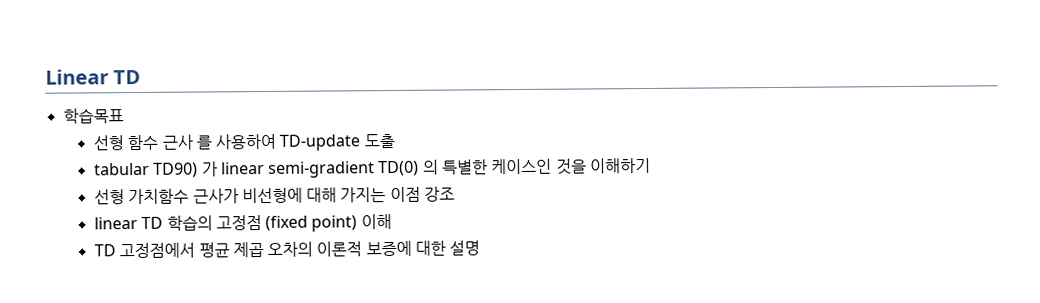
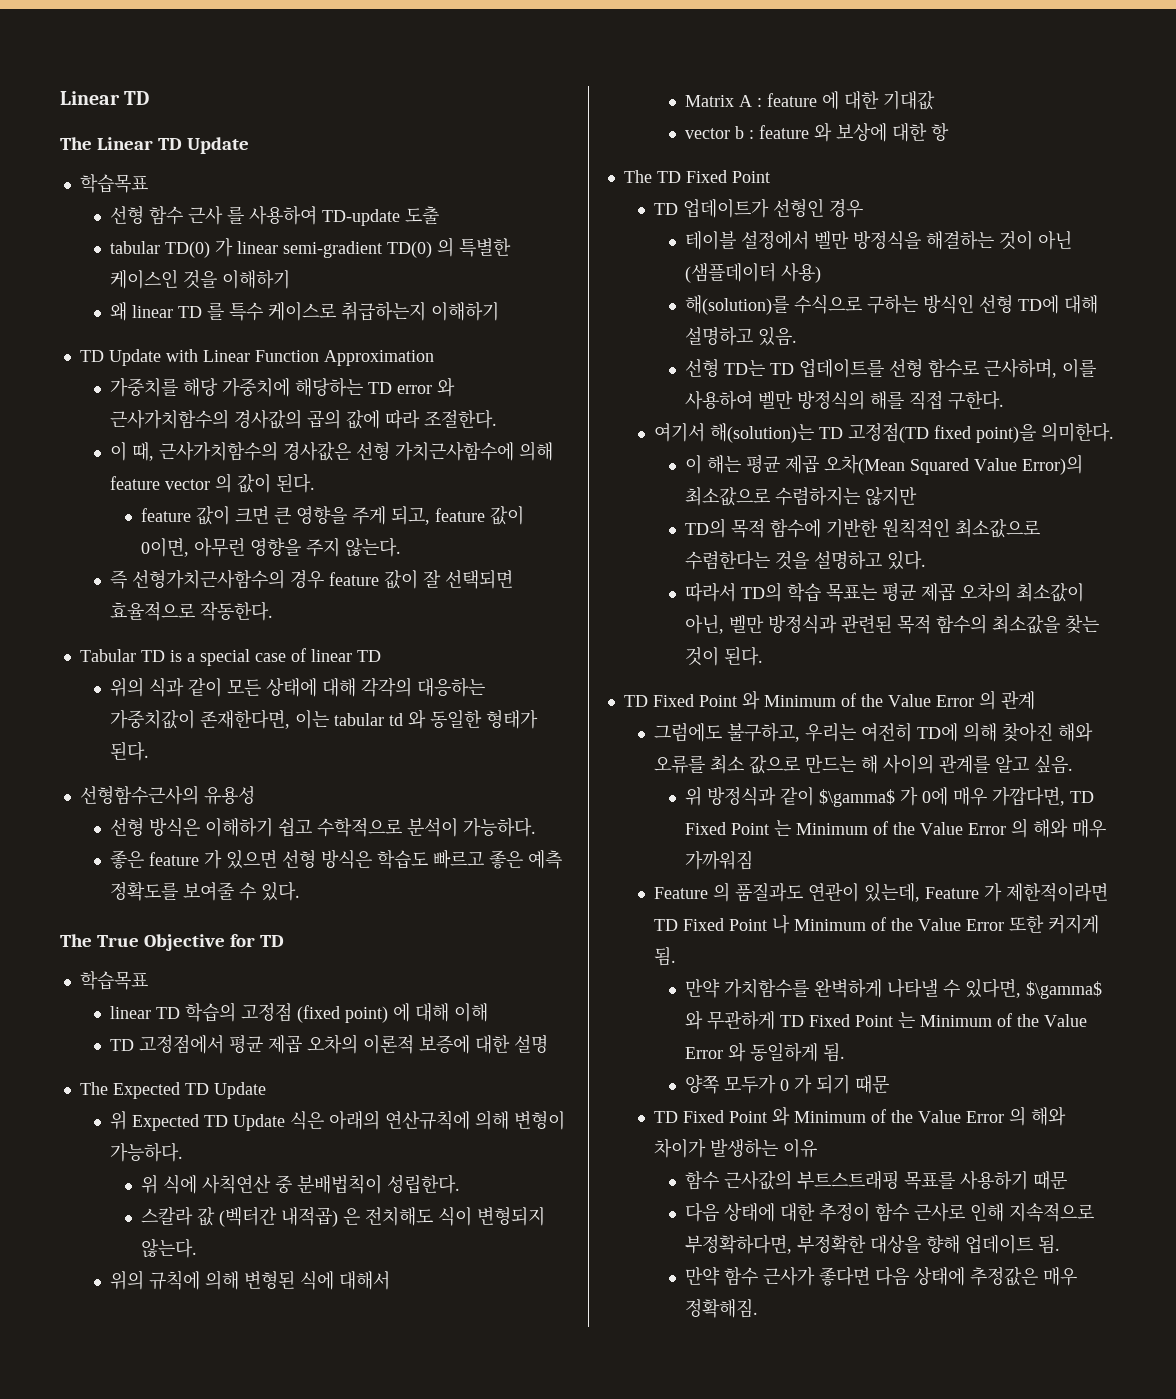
[45,69,142,85] Linear TD -> [60,91,150,105] [60,137,249,154] Linear TD // The Linear TD Update
[153,162,199,178] TD90) -> [165,241,211,258] TD(0)
[93,186,456,205] 선형 가치함수 근사가 비선형에 대해 가지는 이점 강조 -> [110,301,500,321] [79,349,434,366] [110,377,456,397] [110,409,498,429] [110,441,554,461] [110,473,316,493] [141,506,525,525] [141,537,402,557] [110,569,514,589] [110,601,274,621] [79,648,381,666] [110,677,486,697] [110,709,539,729] [110,741,150,761] [79,785,255,805] [110,817,537,837] [110,849,563,869] [110,881,301,901] [60,934,284,951] [79,971,148,990] 왜 linear TD 를 특수 케이스로 취급하는지 이해하기 // TD Update with Linear Function Approximation // 가중치를 해당 가중치에 해당하는 TD error 와 근사가치함수의 경사값의 곱의 값에 따라 조절한다. // 이 때, 근사가치함수의 경사값은 선형 가치근사함수에 의해 feature vector 의 값이 된다. // feature 값이 크면 큰 영향을 주게 되고, feature 값이 0이면, 아무런 영향을 주지 않는다. // 즉 선형가치근사함수의 경우 feature 값이 잘 선택되면 효율적으로 작동한다. // Tabular TD is a special case of linear TD // 위의 식과 같이 모든 상태에 대해 각각의 대응하는 가중치값이 존재한다면, 이는 tabular td 와 동일한 형태가 된다. // 선형함수근사의 유용성 // 선형 방식은 이해하기 쉽고 수학적으로 분석이 가능하다. // 좋은 feature 가 있으면 선형 방식은 학습도 빠르고 좋은 예측 정확도를 보여줄 수 있다. // The True Objective for TD // 학습목표
(358, 223) none -> [393,1003,450,1022] 에 대해
(481, 248) none -> [79,1082,266,1099] [110,1110,566,1131] [110,1142,184,1162] [141,1174,461,1194] [141,1206,546,1227] [141,1238,198,1258] [110,1270,391,1290] [685,91,936,110] [685,122,950,142] [623,170,770,183] [654,198,864,218] [685,230,1073,250] [685,262,822,283] [685,294,1099,315] [685,326,798,346] [685,359,1097,378] [685,390,1005,410] [654,422,1115,443] [685,454,1084,475] [685,486,918,506] [685,518,1041,538] [685,550,927,570] [685,582,1085,602] [685,614,1100,634] [685,646,764,666] [623,690,1035,710] [654,722,1094,742] [654,754,1074,774] [685,786,1095,807] [685,818,1107,838] [685,851,754,870] [654,882,1109,902] [654,914,1100,934] [654,947,677,966] [685,978,1103,999] [685,1010,1088,1030] [685,1042,846,1062] [685,1075,890,1094] [654,1106,1067,1126] [654,1138,818,1158] [685,1170,1068,1190] [685,1202,1095,1222] [685,1234,1061,1254] [685,1266,1078,1286] [685,1299,759,1318] // The Expected TD Update // 위 Expected TD Update 식은 아래의 연산규칙에 의해 변형이 가능하다. // 위 식에 사칙연산 중 분배법칙이 성립한다. // 스칼라 값 (벡터간 내적곱) 은 전치해도 식이 변형되지 않는다. // 위의 규칙에 의해 변형된 식에 대해서 // Matrix A : feature 에 대한 기대값 // vector b : feature 와 보상에 대한 항 // The TD Fixed Point // TD 업데이트가 선형인 경우 // 테이블 설정에서 벨만 방정식을 해결하는 것이 아닌 (샘플데이터 사용) // 해(solution)를 수식으로 구하는 방식인 선형 TD에 대해 설명하고 있음. // 선형 TD는 TD 업데이트를 선형 함수로 근사하며, 이를 사용하여 벨만 방정식의 해를 직접 구한다. // 여기서 해(solution)는 TD 고정점(TD fixed point)을 의미한다. // 이 해는 평균 제곱 오차(Mean Squared Value Error)의 최소값으로 수렴하지는 않지만 // TD의 목적 함수에 기반한 원칙적인 최소값으로 수렴한다는 것을 설명하고 있다. // 따라서 TD의 학습 목표는 평균 제곱 오차의 최소값이 아닌, 벨만 방정식과 관련된 목적 함수의 최소값을 찾는 것이 된다. // TD Fixed Point 와 Minimum of the Value Error 의 관계 // 그럼에도 불구하고, 우리는 여전히 TD에 의해 찾아진 해와 오류를 최소 값으로 만드는 해 사이의 관계를 알고 싶음. // 위 방정식과 같이 $\gamma$ 가 0에 매우 가깝다면, TD Fixed Point 는 Minimum of the Value Error 의 해와 매우 가까워짐 // Feature 의 품질과도 연관이 있는데, Feature 가 제한적이라면 TD Fixed Point 나 Minimum of the Value Error 또한 커지게 됨. // 만약 가치함수를 완벽하게 나타낼 수 있다면, $\gamma$ 와 무관하게 TD Fixed Point 는 Minimum of the Value Error 와 동일하게 됨. // 양쪽 모두가 0 가 되기 때문 // TD Fixed Point 와 Minimum of the Value Error 의 해와 차이가 발생하는 이유 // 함수 근사값의 부트스트래핑 목표를 사용하기 때문 // 다음 상태에 대한 추정이 함수 근사로 인해 지속적으로 부정확하다면, 부정확한 대상을 향해 업데이트 됨. // 만약 함수 근사가 좋다면 다음 상태에 추정값은 매우 정확해짐.

